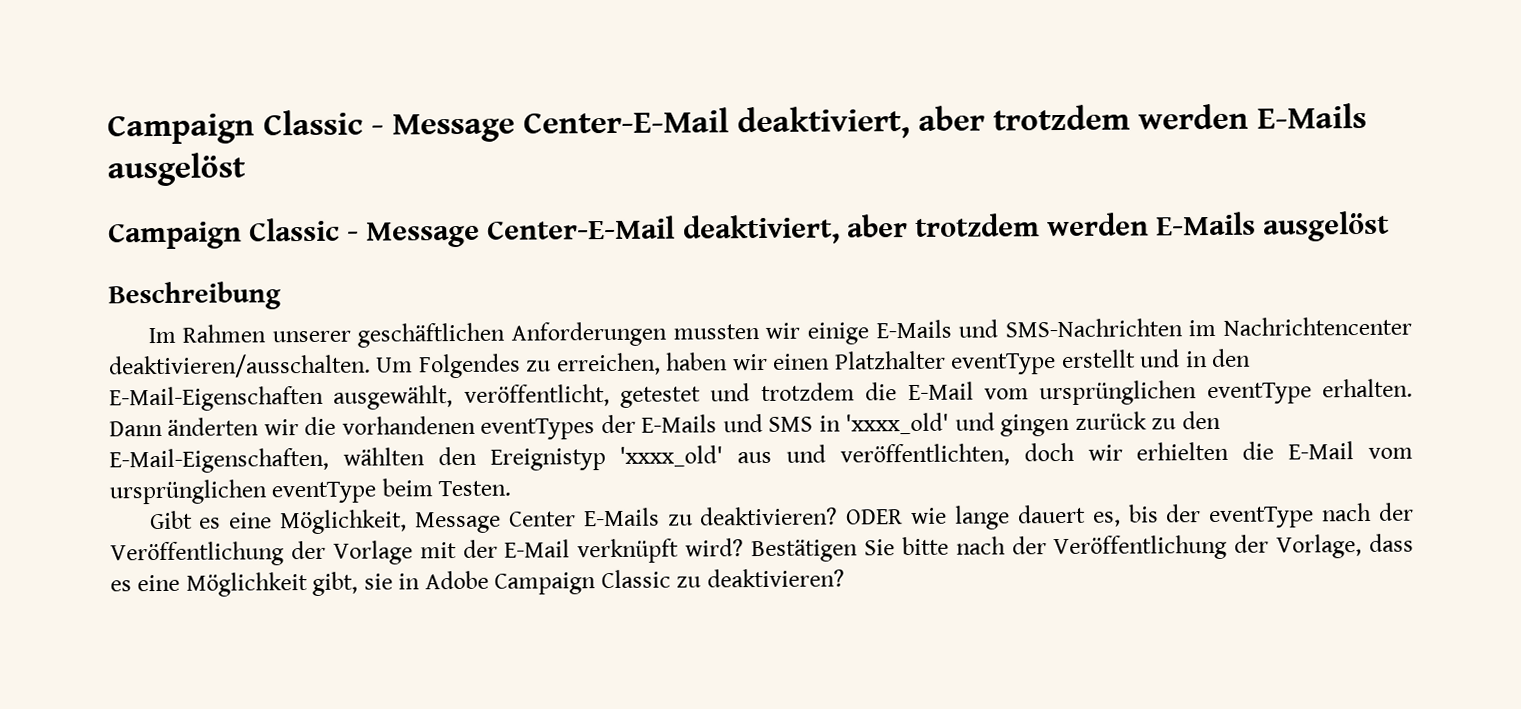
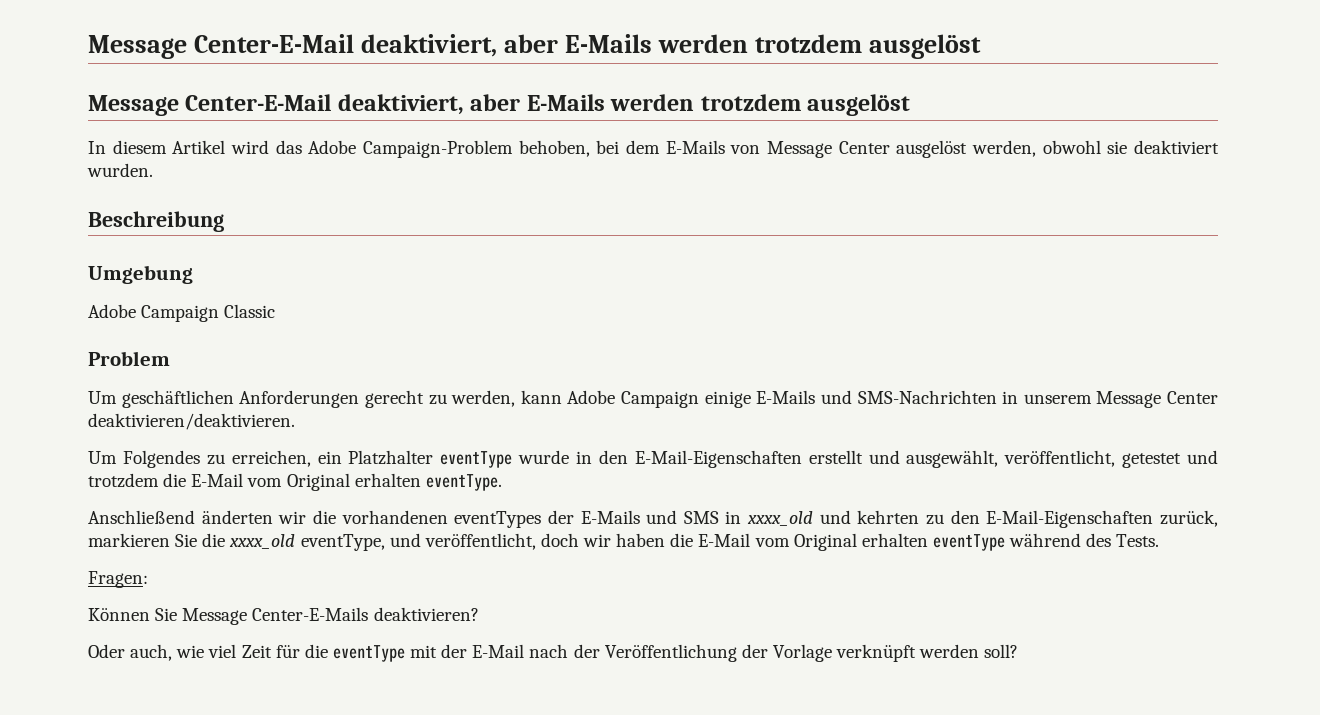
[107,102,1367,145] [107,152,246,187] [108,210,1390,250] [108,281,281,311] [147,316,1412,348] [108,349,1181,379] Campaign Classic - Message Center-E-Mail deaktiviert, aber trotzdem werden E-Mails ausgelöst // Campaign Classic - Message Center-E-Mail deaktiviert, aber trotzdem werden E-Mails ausgelöst // Beschreibung // Im Rahmen unserer geschäftlichen Anforderungen mussten wir einige E-Mails und SMS-Nachrichten im Nachrichtencenter deaktivieren/ausschalten. Um Folgendes zu erreichen, haben wir einen Platzhalter eventType erstellt und -> [88,34,982,59] [88,94,911,116] [88,140,1219,158] [87,163,153,177] [88,211,224,232] [88,265,193,284] [88,304,276,322] [88,351,170,366] [88,390,1218,408] [88,413,295,430] [88,450,570,468] Message Center-E-Mail deaktiviert, aber E-Mails werden trotzdem ausgelöst // Message Center-E-Mail deaktiviert, aber E-Mails werden trotzdem ausgelöst // In diesem Artikel wird das Adobe Campaign-Problem behoben, bei dem E-Mails von Message Center ausgelöst werden, obwohl sie deaktiviert wurden. // Beschreibung // Umgebung // Adobe Campaign Classic // Problem // Um geschäftlichen Anforderungen gerecht zu werden, kann Adobe Campaign einige E-Mails und SMS-Nachrichten in unserem Message Center deaktivieren/deaktivieren. // Um Folgendes zu erreichen, ein Platzhalter eventType wurde
(324, 398) none -> [808,450,900,464] erstellt und
[1039,378,1413,406] [109,420,163,437] ursprünglichen eventType erhalten. Dann -> [286,473,502,491] [88,510,195,524] Original erhalten eventType. // Anschließend
[845,410,1221,437] [109,443,1010,474] 'xxxx_old' und gingen zurück zu den E-Mail-Eigenschaften, wählten den Ereignistyp 'xxxx_old' aus und veröffentlichten, -> [747,510,1218,528] [88,533,536,551] xxxx_old und kehrten zu den E-Mail-Eigenschaften zurück, markieren Sie die xxxx_old eventType, und veröffentlicht,
[1136,441,1413,461] [109,478,512,505] [149,504,1315,535] erhielten die E-Mail vom ursprünglichen eventType beim Testen. // Gibt es eine Möglichkeit, Message Center E-Mails zu deaktivieren? ODER wie lange dauert es, bis der eventType -> [616,533,1160,551] [88,571,148,588] [88,607,479,625] [88,644,525,662] haben die E-Mail vom Original erhalten eventType während des Tests. // Fragen: // Können Sie Message Center-E-Mails deaktivieren? // Oder auch, wie viel Zeit für die eventType mit der E-Mail
[419,533,1414,564] [110,568,845,597] mit der E-Mail verknüpft wird? Bestätigen Sie bitte nach der Veröffentlichung der Vorlage, dass es eine Möglichkeit gibt, sie in Adobe Campaign Classic zu deaktivieren? -> [836,644,1019,662] verknüpft werden soll?

